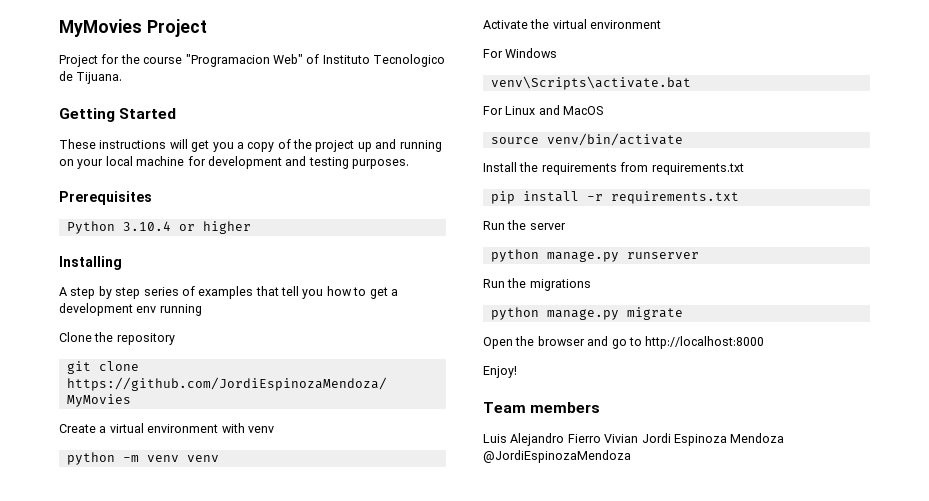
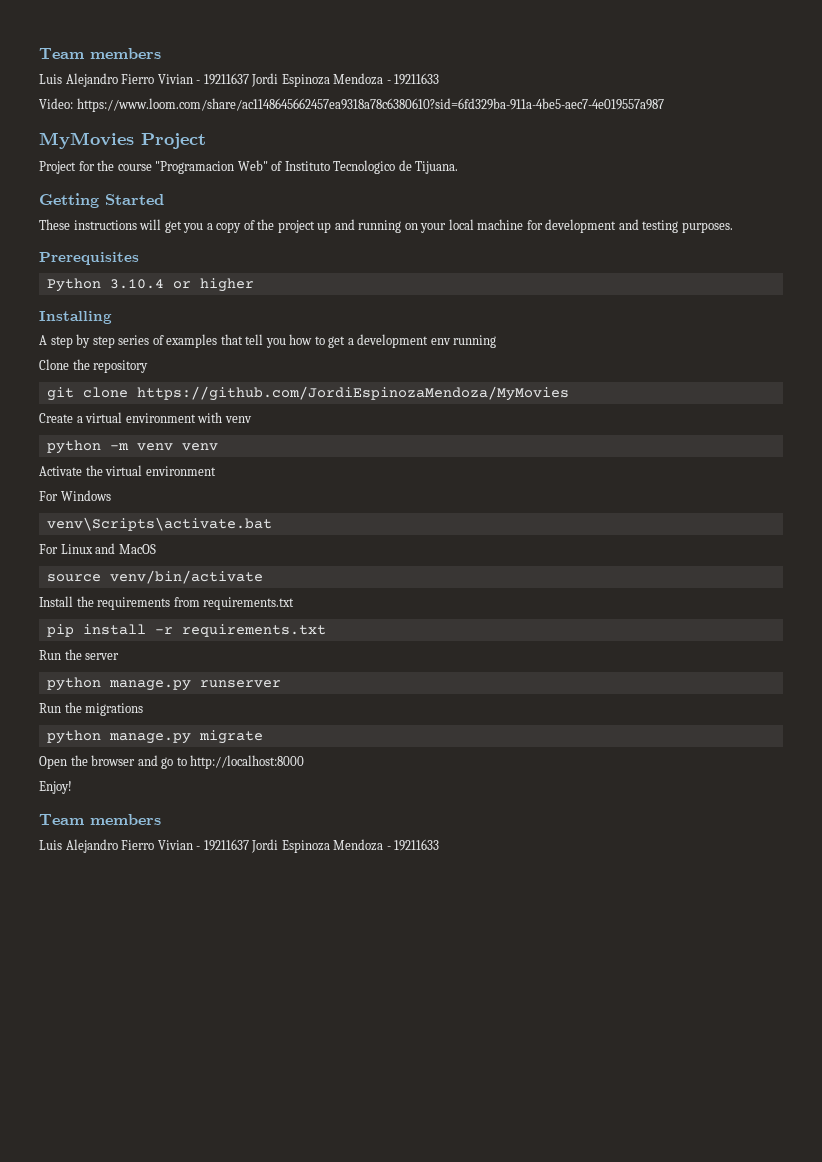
(59, 28) none -> [39,48,161,59] [39,73,440,87] [39,98,664,112] Team members // Luis Alejandro Fierro Vivian - 19211637 Jordi Espinoza Mendoza - 19211633 // Video: https://www.loom.com/share/ac1148645662457ea9318a78c6380610?sid=6fd329ba-911a-4be5-aec7-4e019557a987 //
[641,433,785,446] [483,450,631,463] Jordi Espinoza Mendoza @JordiEspinozaMendoza -> [196,839,440,853] - 19211637 Jordi Espinoza Mendoza - 19211633

